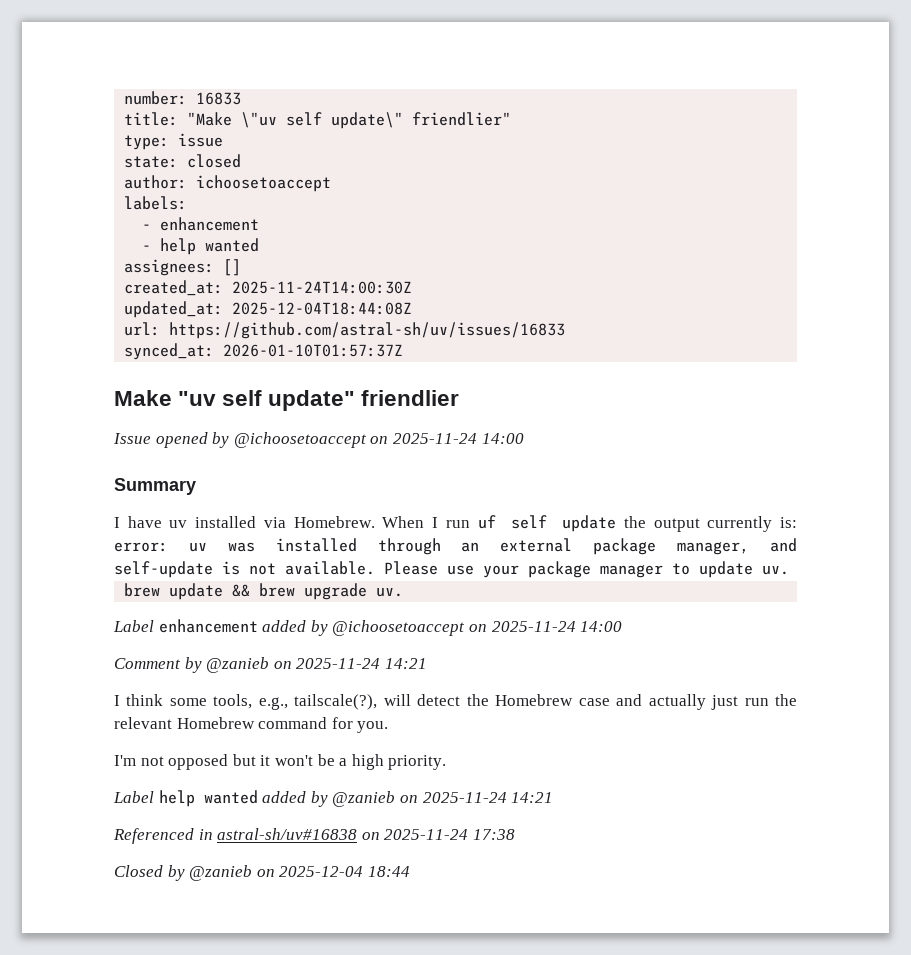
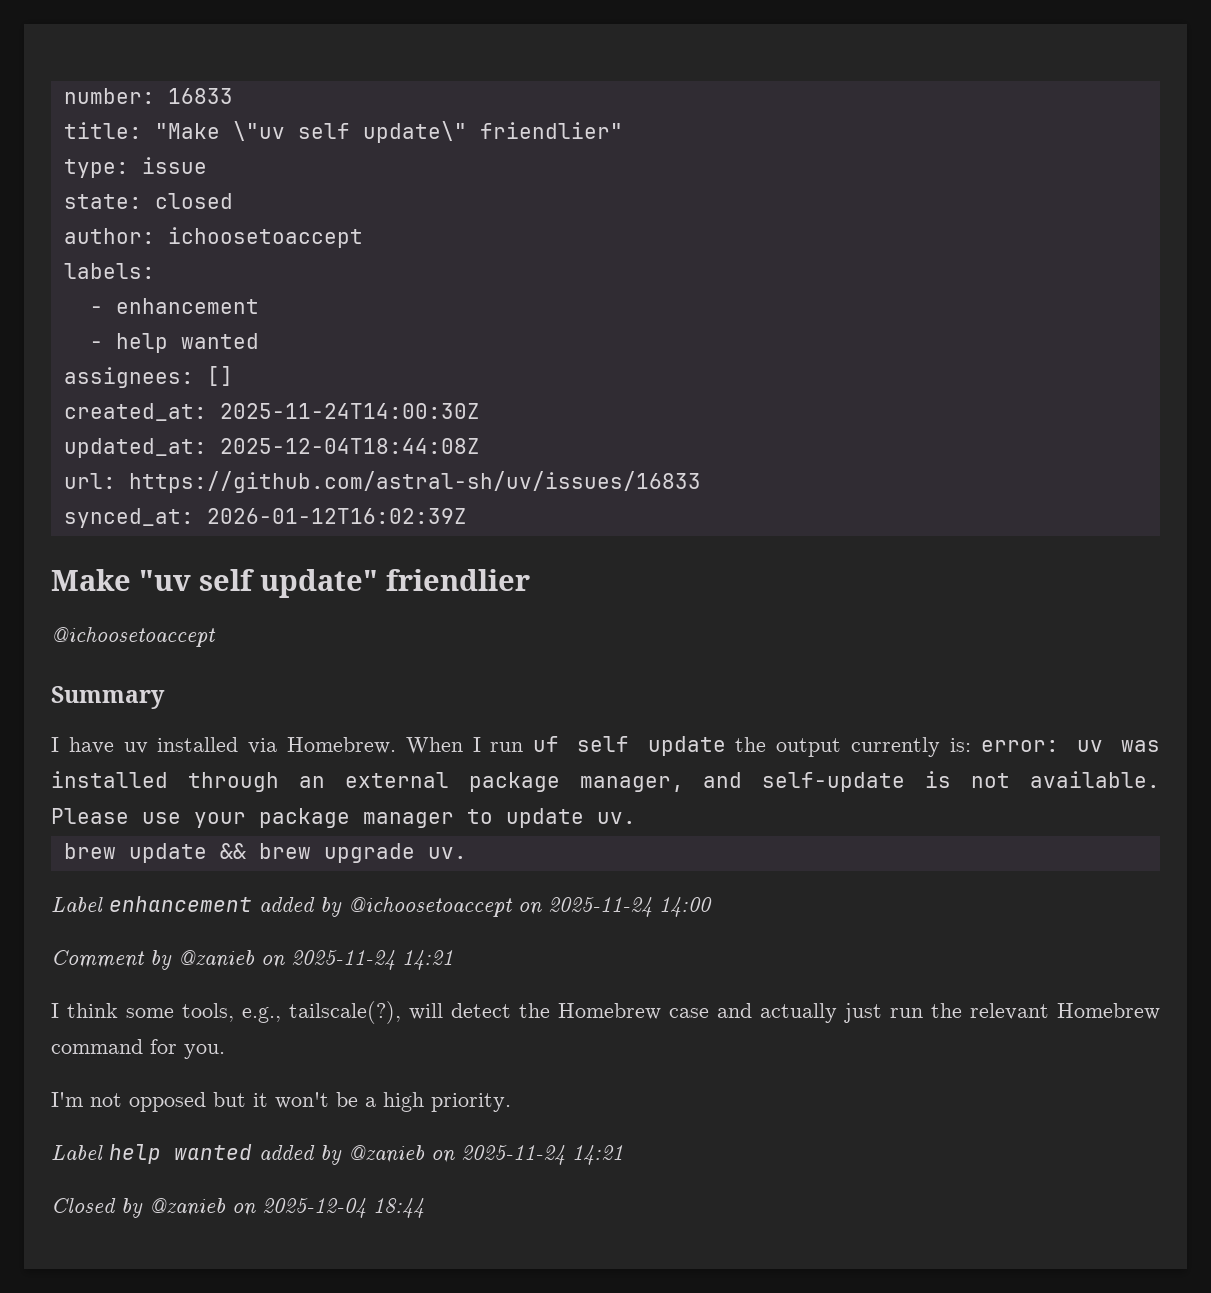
[223,344,404,357] 2026-01-10T01:57:37Z -> [206,508,467,524] 2026-01-12T16:02:39Z
[113,432,524,448] Issue opened by @ichoosetoaccept on 2025-11-24 14:00 -> [51,627,216,647] @ichoosetoaccept
[113,828,515,844] // Referenced in astral-sh/uv#16838 on 2025-11-24 17:38 -> (623, 1155) none

